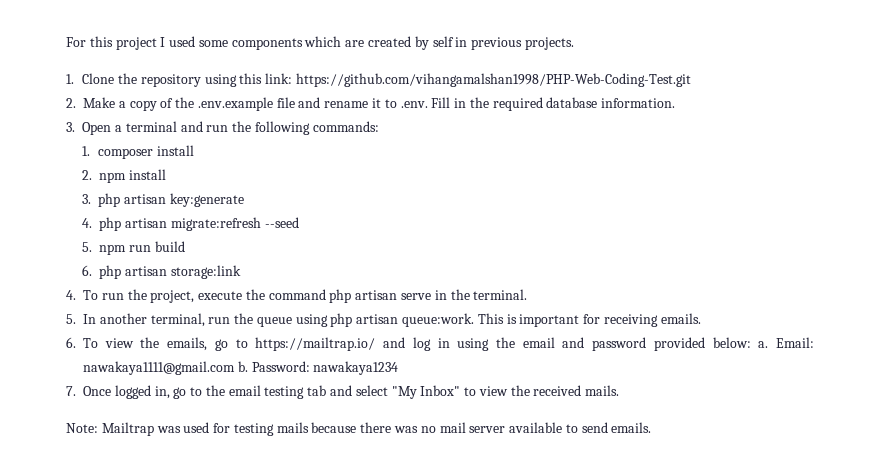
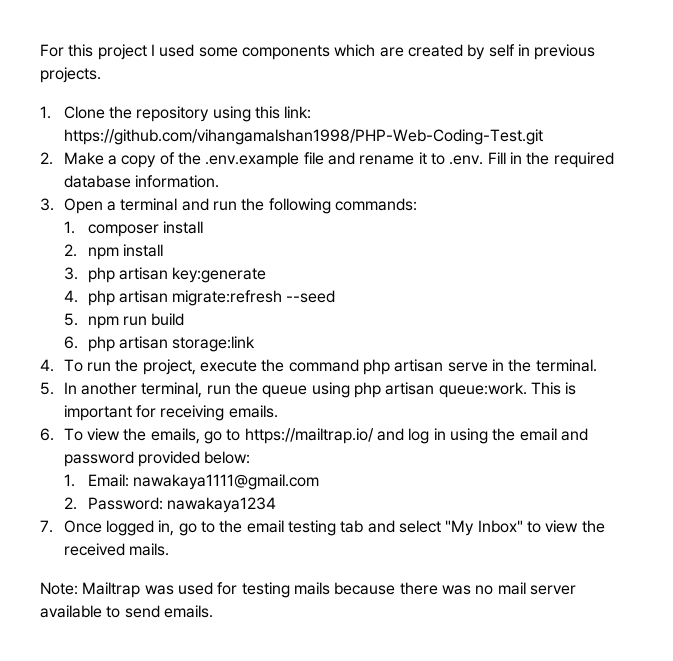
[758,341,769,348] a. -> [63,474,75,487] // 1.
[237,361,248,372] b. -> [63,497,77,510] // 2.

